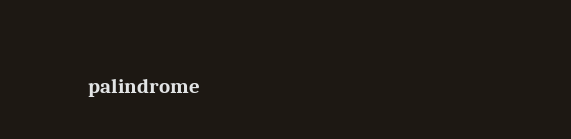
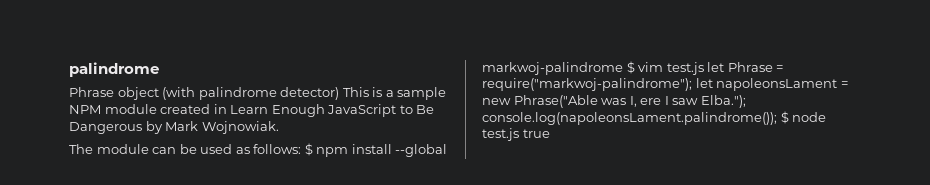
[88,78,200,97] palindrome -> [69,62,159,77] [69,87,447,100] [69,104,435,117] [69,121,279,134] [69,143,448,157] [482,61,784,75] [482,78,848,91] [482,95,746,108] [482,111,827,125] [482,128,550,141] palindrome // Phrase object (with palindrome detector) This is a sample NPM module created in Learn Enough JavaScript to Be Dangerous by Mark Wojnowiak. // The module can be used as follows: $ npm install --global markwoj-palindrome $ vim test.js let Phrase = require("markwoj-palindrome"); let napoleonsLament = new Phrase("Able was I, ere I saw Elba."); console.log(napoleonsLament.palindrome()); $ node test.js true

